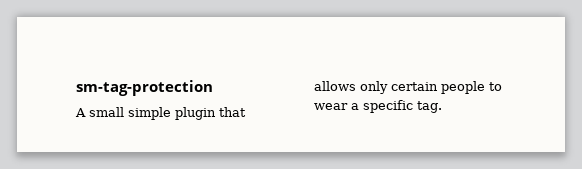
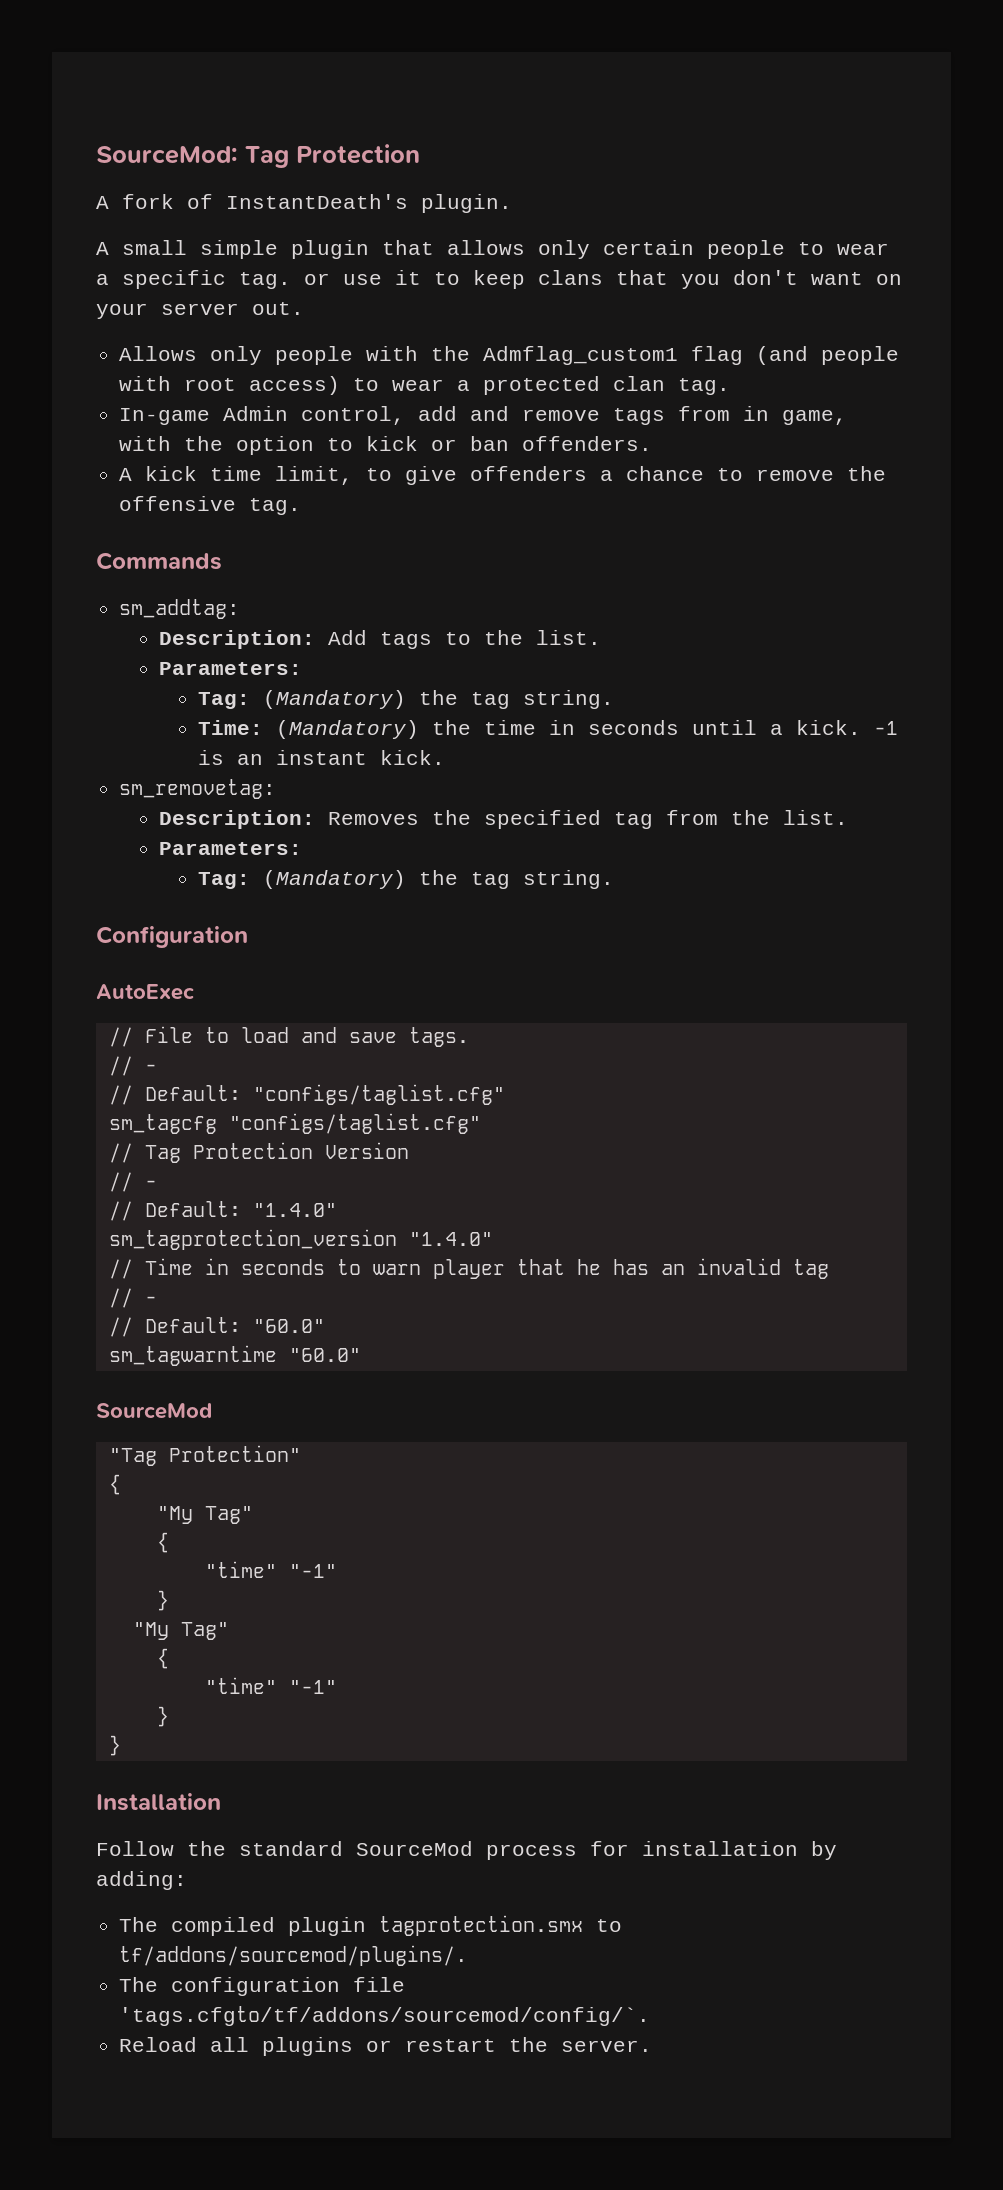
[76,80,213,96] sm-tag-protection -> [96,144,420,168] [96,194,512,213] SourceMod: Tag Protection // A fork of InstantDeath's plugin.
(442, 107) none -> [304,270,902,289] [96,302,304,319] [119,346,900,365] [119,376,731,395] [119,406,848,425] [119,436,653,455] [119,466,887,485] [119,496,302,515] [96,552,222,570] [119,599,241,619] [158,630,601,649] [158,662,302,675] [198,690,615,709] [198,720,899,739] [198,750,446,765] [119,779,277,799] [158,810,848,829] [158,842,302,855] [198,870,615,889] [96,926,248,948] [96,984,195,1000] [108,1026,469,1047] [108,1056,157,1076] [108,1084,505,1105] [108,1113,481,1134] [108,1142,409,1163] [108,1172,157,1192] [108,1201,337,1221] [108,1229,493,1250] [108,1258,829,1279] [108,1288,157,1308] [108,1317,325,1337] [108,1345,361,1366] [96,1403,212,1419] [108,1445,301,1466] [108,1474,121,1495] [156,1506,253,1524] [156,1532,169,1553] [204,1561,337,1578] [156,1590,169,1611] [132,1622,229,1640] [156,1648,169,1669] [204,1677,337,1694] [156,1706,169,1727] [108,1735,121,1756] [96,1793,221,1811] [96,1841,837,1860] [96,1871,187,1890] [119,1915,623,1936] [119,1945,469,1966] [119,1977,406,1996] [119,2006,651,2026] [119,2037,653,2056] or use it to keep clans that you don't want on your server out. // Allows only people with the Admflag_custom1 flag (and people with root access) to wear a protected clan tag. // In-game Admin control, add and remove tags from in game, with the option to kick or ban offenders. // A kick time limit, to give offenders a chance to remove the offensive tag. // Commands // sm_addtag: // Description: Add tags to the list. // Parameters: // Tag: (Mandatory) the tag string. // Time: (Mandatory) the time in seconds until a kick. -1 is an instant kick. // sm_removetag: // Description: Removes the specified tag from the list. // Parameters: // Tag: (Mandatory) the tag string. // Configuration // AutoExec // // File to load and save tags. // // - // // Default: "configs/taglist.cfg" // sm_tagcfg "configs/taglist.cfg" // // Tag Protection Version // // - // // Default: "1.4.0" // sm_tagprotection_version "1.4.0" // // Time in seconds to warn player that he has an invalid tag // // - // // Default: "60.0" // sm_tagwarntime "60.0" // SourceMod // "Tag Protection" // { // "My Tag" // { // "time" "-1" // } // "My Tag" // { // "time" "-1" // } // } // Installation // Follow the standard SourceMod process for installation by adding: // The compiled plugin tagprotection.smx to tf/addons/sourcemod/plugins/. // The configuration file 'tags.cfgto/tf/addons/sourcemod/config/`. // Reload all plugins or restart the server.

